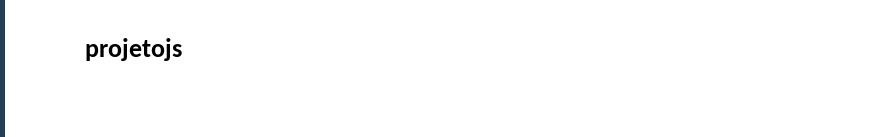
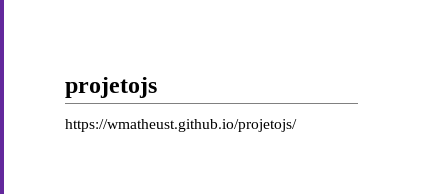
(182, 49) none -> [65,119,297,132] // https://wmatheust.github.io/projetojs/

